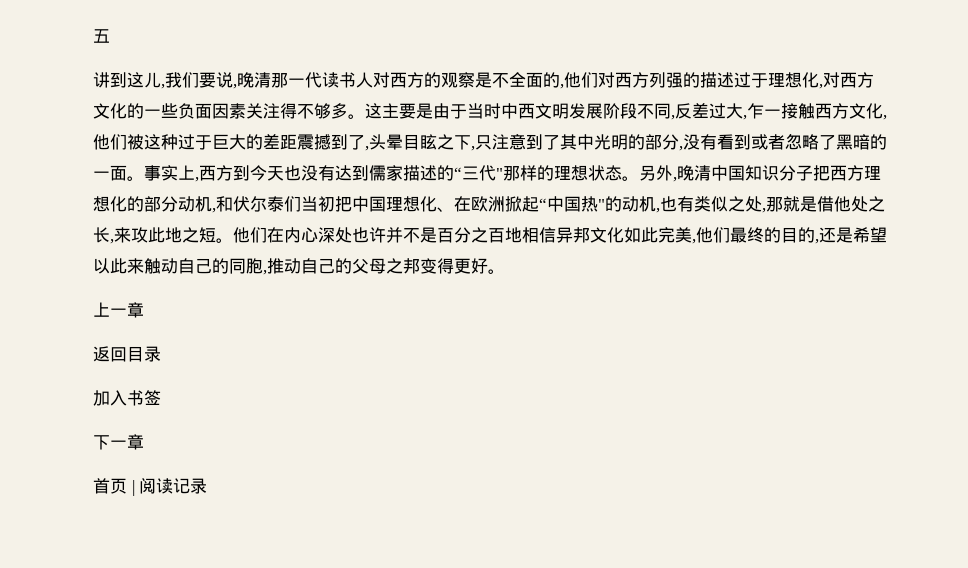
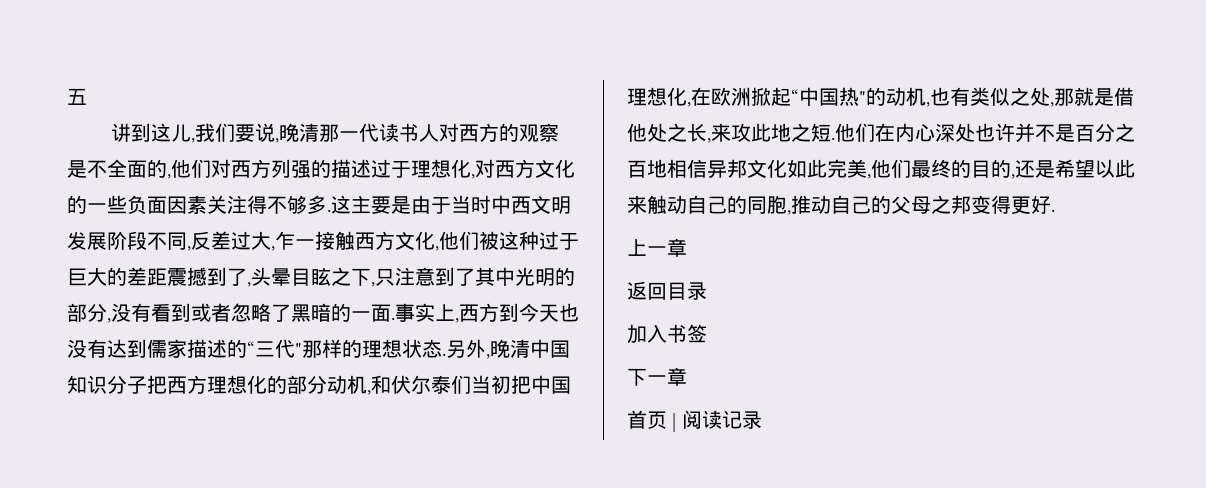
[348,114,365,119] 。 -> [327,209,331,212] .
[127,176,144,181] 。 -> [391,317,395,320] .
[622,176,639,181] 。 -> [442,353,446,356] .
[437,207,454,212] 、 -> [687,102,691,107] ,
[216,238,233,243] 。 -> [831,137,835,140] .
[488,269,505,274] 。 -> [1051,209,1055,212] .

